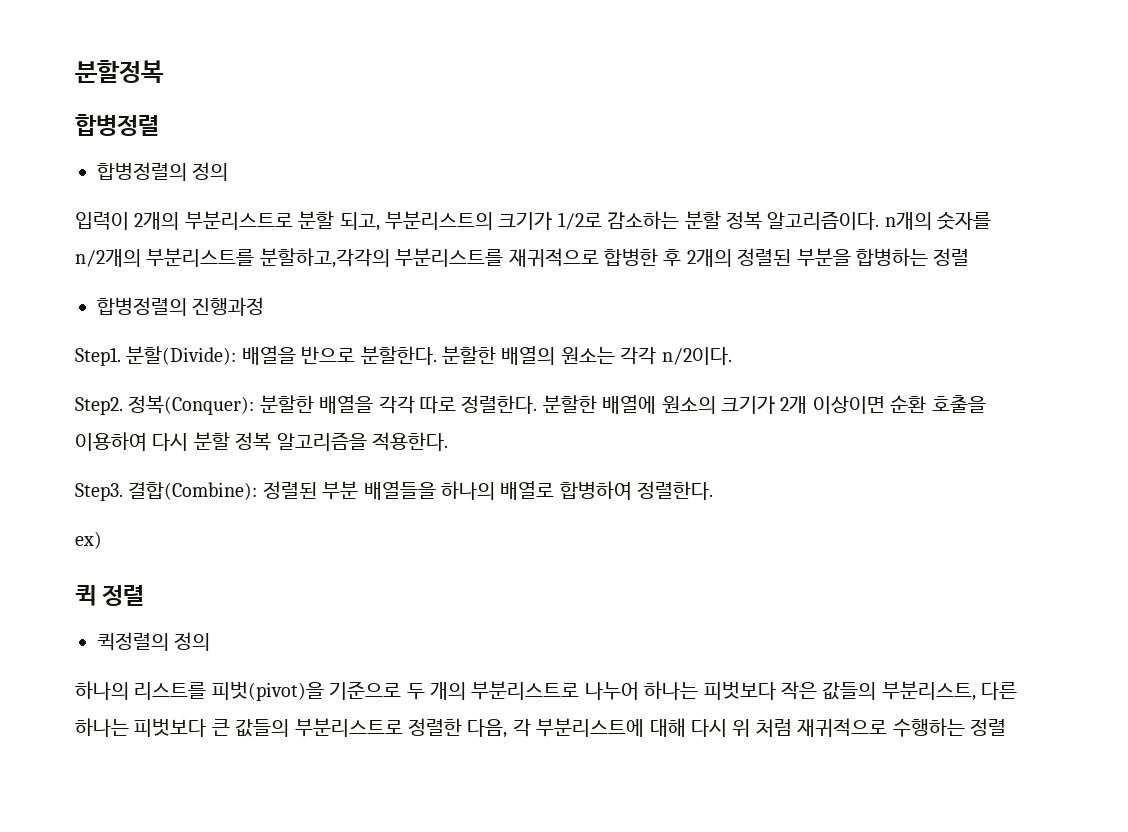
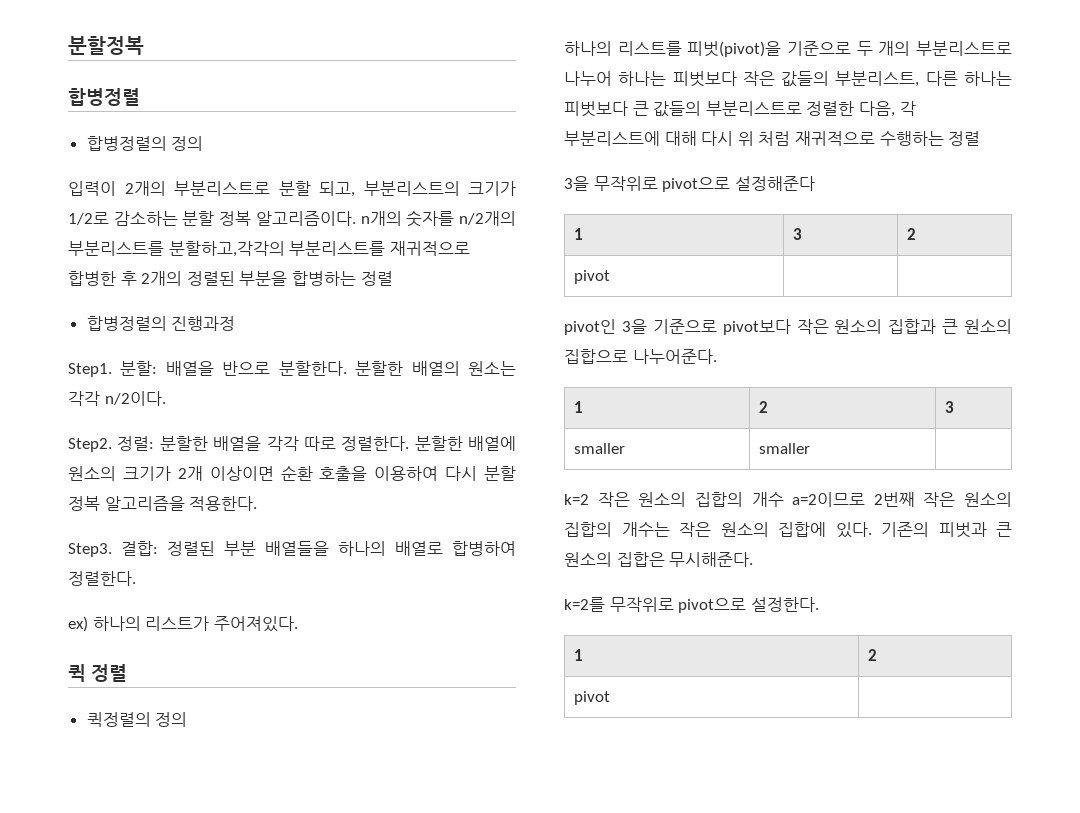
[126,346,237,365] 분할(Divide): -> [120,361,158,376] 분할:
[128,395,255,415] 정복(Conquer): -> [117,436,155,451] 정렬:
[128,482,258,500] 결합(Combine): -> [121,541,158,556] 결합:
(102, 540) none -> [92,616,298,632] 하나의 리스트가 주어져있다.
(1006, 727) none -> [564,176,815,192] [573,228,583,240] [792,228,802,240] [906,228,916,240] [573,270,610,284] [564,319,1012,335] [564,349,717,364] [573,401,583,413] [758,401,768,413] [944,401,954,413] [573,443,625,454] [758,443,810,454] [564,492,1012,507] [564,522,1012,538] [564,552,754,567] [564,597,819,613] [573,649,583,661] [867,649,877,661] [573,691,610,705] // 3을 무작위로 pivot으로 설정해준다 // 1 | 3 | 2 // pivot | | // pivot인 3을 기준으로 pivot보다 작은 원소의 집합과 큰 원소의 집합으로 나누어준다. // 1 | 2 | 3 // smaller | smaller | // k=2 작은 원소의 집합의 개수 a=2이므로 2번째 작은 원소의 집합의 개수는 작은 원소의 집합에 있다. 기존의 피벗과 큰 원소의 집합은 무시해준다. // k=2를 무작위로 pivot으로 설정한다. // 1 | 2 // pivot |

